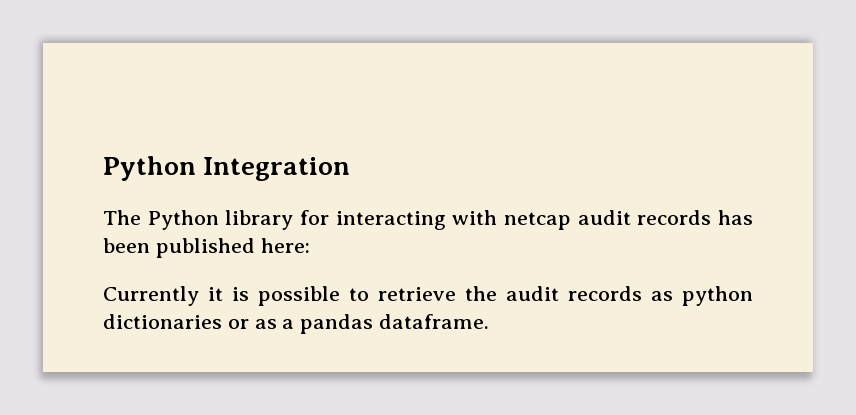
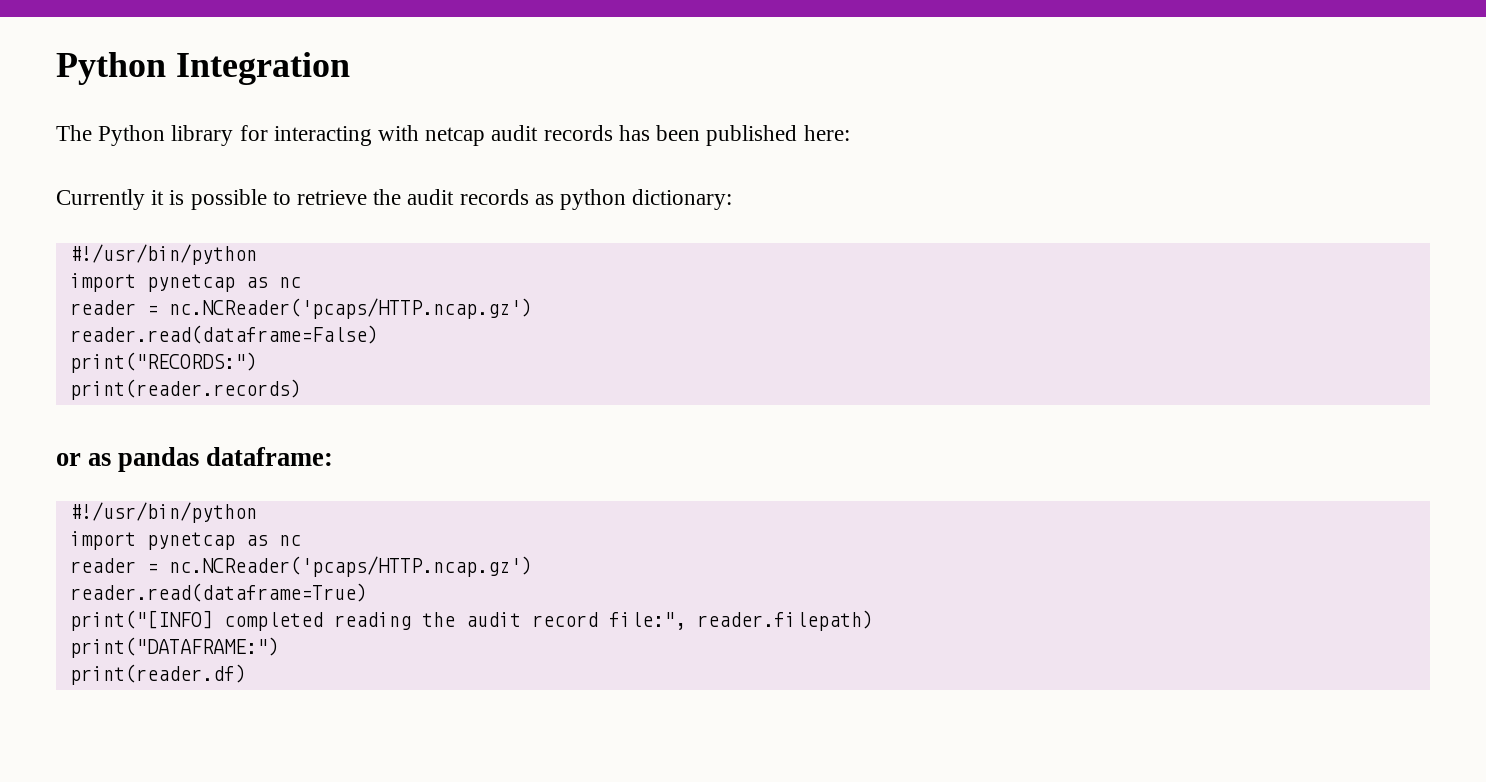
[103,314,490,334] dictionaries or as a pandas dataframe. -> [632,189,733,210] [69,244,257,265] [69,273,301,292] [69,298,532,319] [69,325,378,344] [69,352,257,373] [69,379,301,400] [56,447,334,472] [69,502,257,523] [69,531,301,550] [69,556,532,577] [69,583,367,602] [69,610,873,631] [69,637,279,658] [69,664,246,685] dictionary: // #!/usr/bin/python // import pynetcap as nc // reader = nc.NCReader('pcaps/HTTP.ncap.gz') // reader.read(dataframe=False) // print("RECORDS:") // print(reader.records) // or as pandas dataframe: // #!/usr/bin/python // import pynetcap as nc // reader = nc.NCReader('pcaps/HTTP.ncap.gz') // reader.read(dataframe=True) // print("[INFO] completed reading the audit record file:", reader.filepath) // print("DATAFRAME:") // print(reader.df)

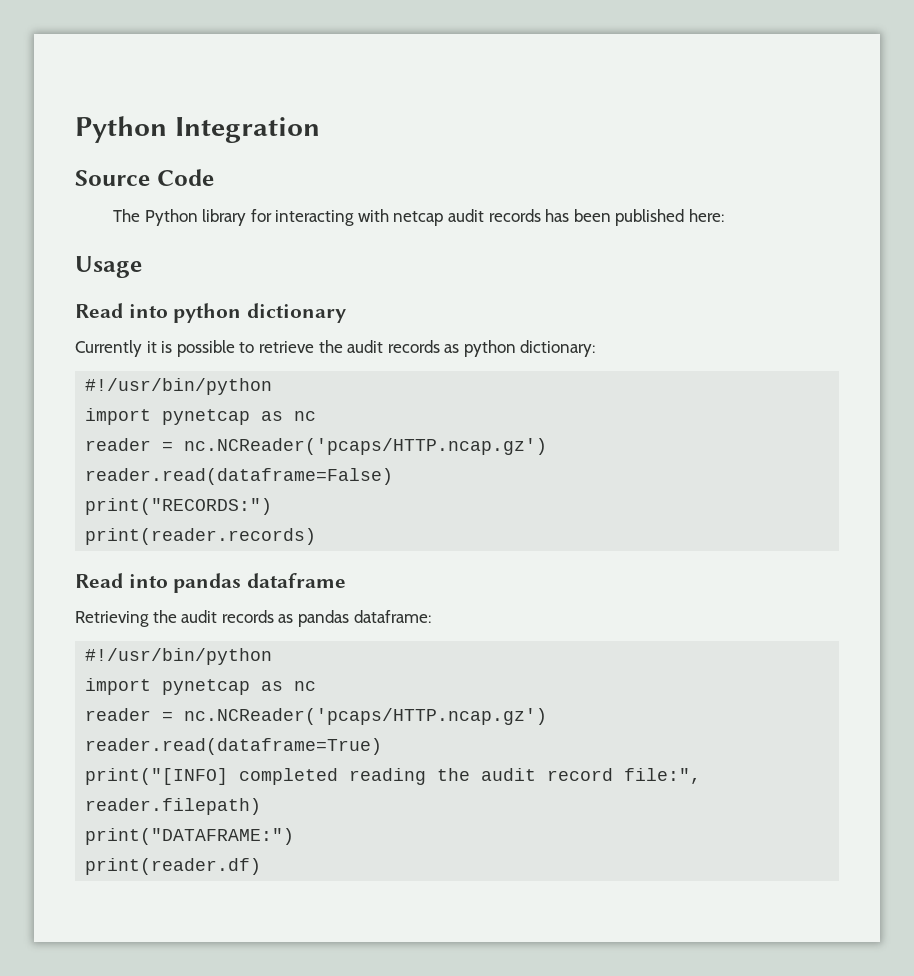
(350, 68) none -> [75,169,214,186] // Source Code
(850, 133) none -> [75,256,142,278] [75,303,347,323] // Usage // Read into python dictionary
[56,453,81,466] or -> [75,573,347,593] [75,610,274,627] Read into pandas dataframe // Retrieving the audit records

